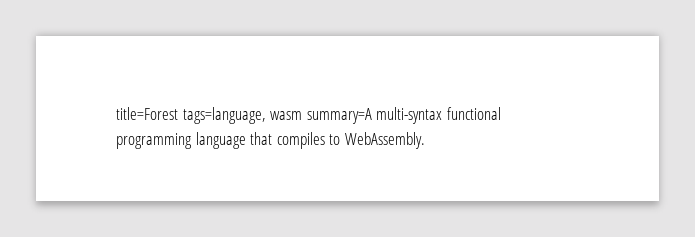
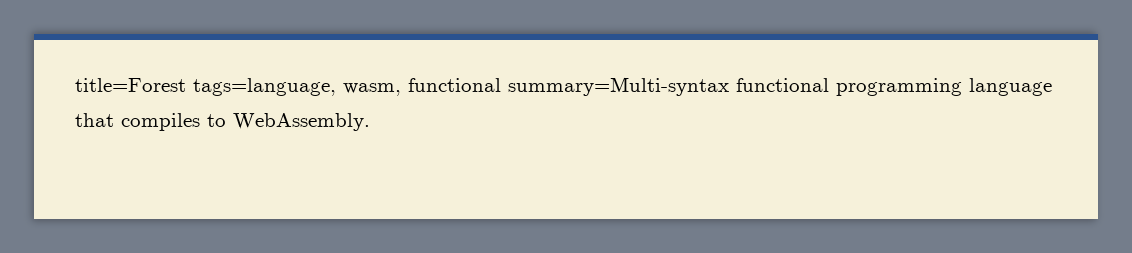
[270,107,443,124] wasm summary=A multi-syntax -> [343,77,729,96] wasm, functional summary=Multi-syntax

